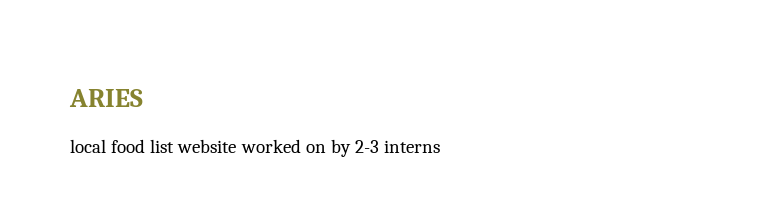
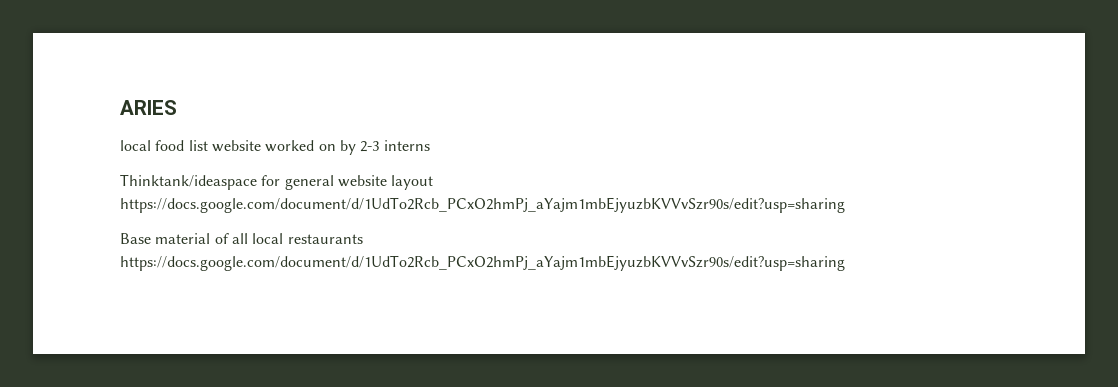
(441, 146) none -> [120,174,434,190] [120,197,845,213] [120,233,363,244] [120,255,845,271] // Thinktank/ideaspace for general website layout https://docs.google.com/document/d/1UdTo2Rcb_PCxO2hmPj_aYajm1mbEjyuzbKVVvSzr90s/edit?usp=sharing // Base material of all local restaurants https://docs.google.com/document/d/1UdTo2Rcb_PCxO2hmPj_aYajm1mbEjyuzbKVVvSzr90s/edit?usp=sharing

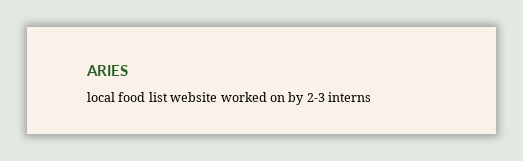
[120,174,434,190] [120,197,845,213] [120,233,363,244] [120,255,845,271] // Thinktank/ideaspace for general website layout https://docs.google.com/document/d/1UdTo2Rcb_PCxO2hmPj_aYajm1mbEjyuzbKVVvSzr90s/edit?usp=sharing // Base material of all local restaurants https://docs.google.com/document/d/1UdTo2Rcb_PCxO2hmPj_aYajm1mbEjyuzbKVVvSzr90s/edit?usp=sharing -> (371, 97) none

